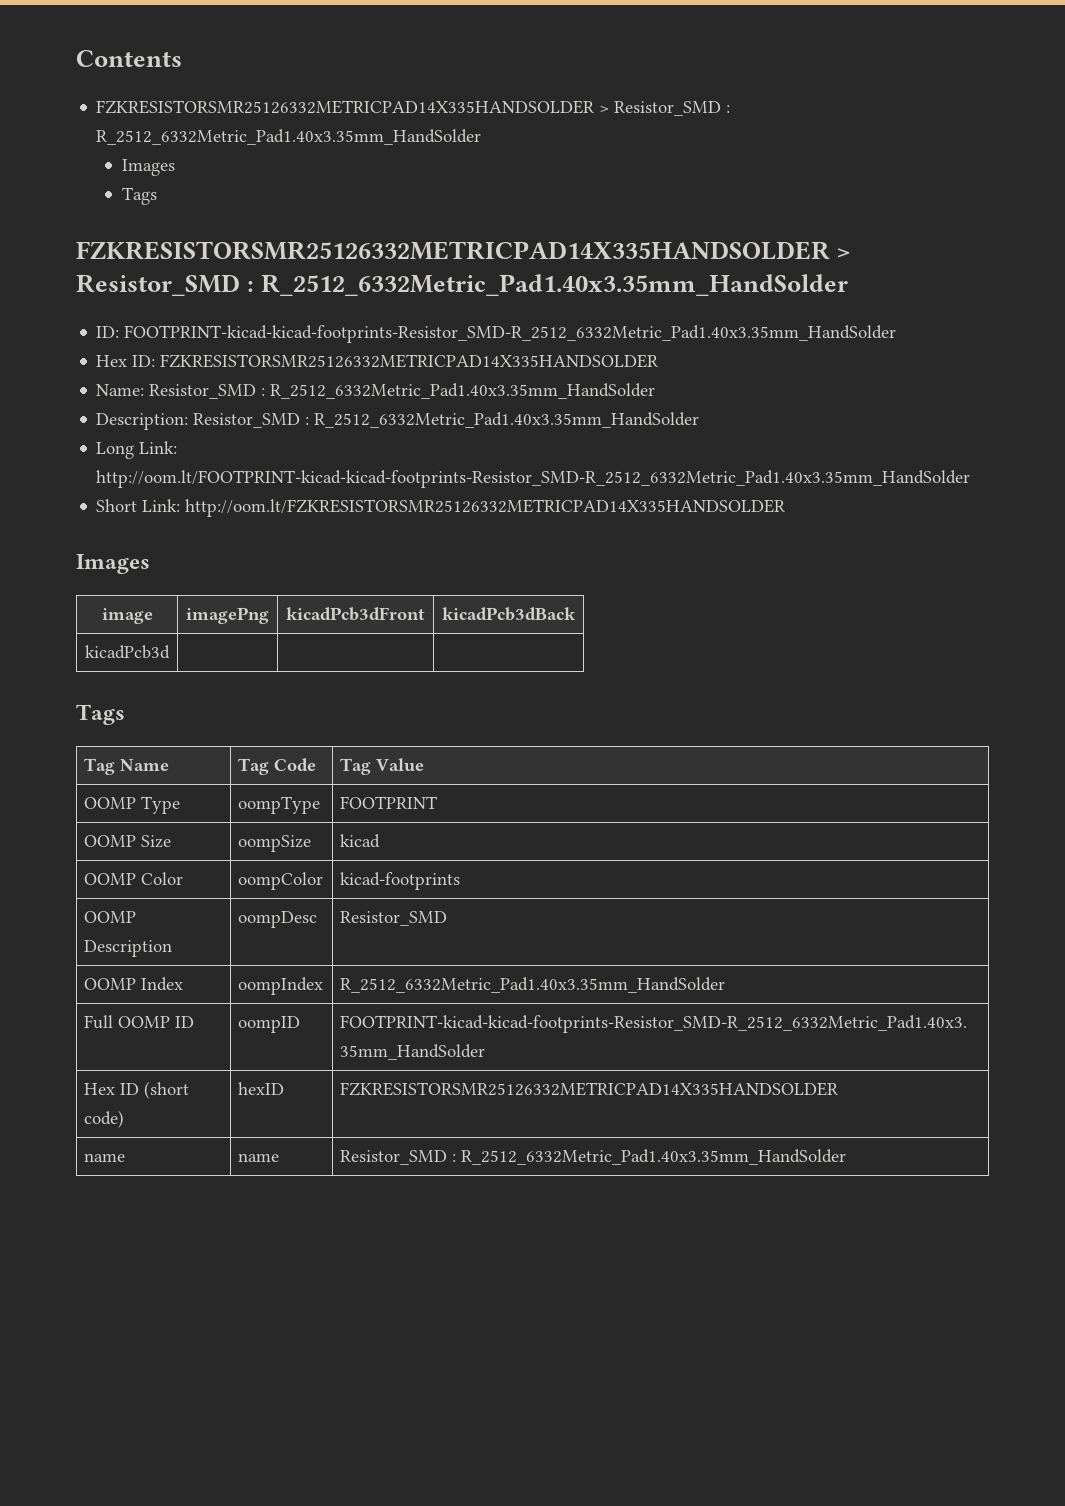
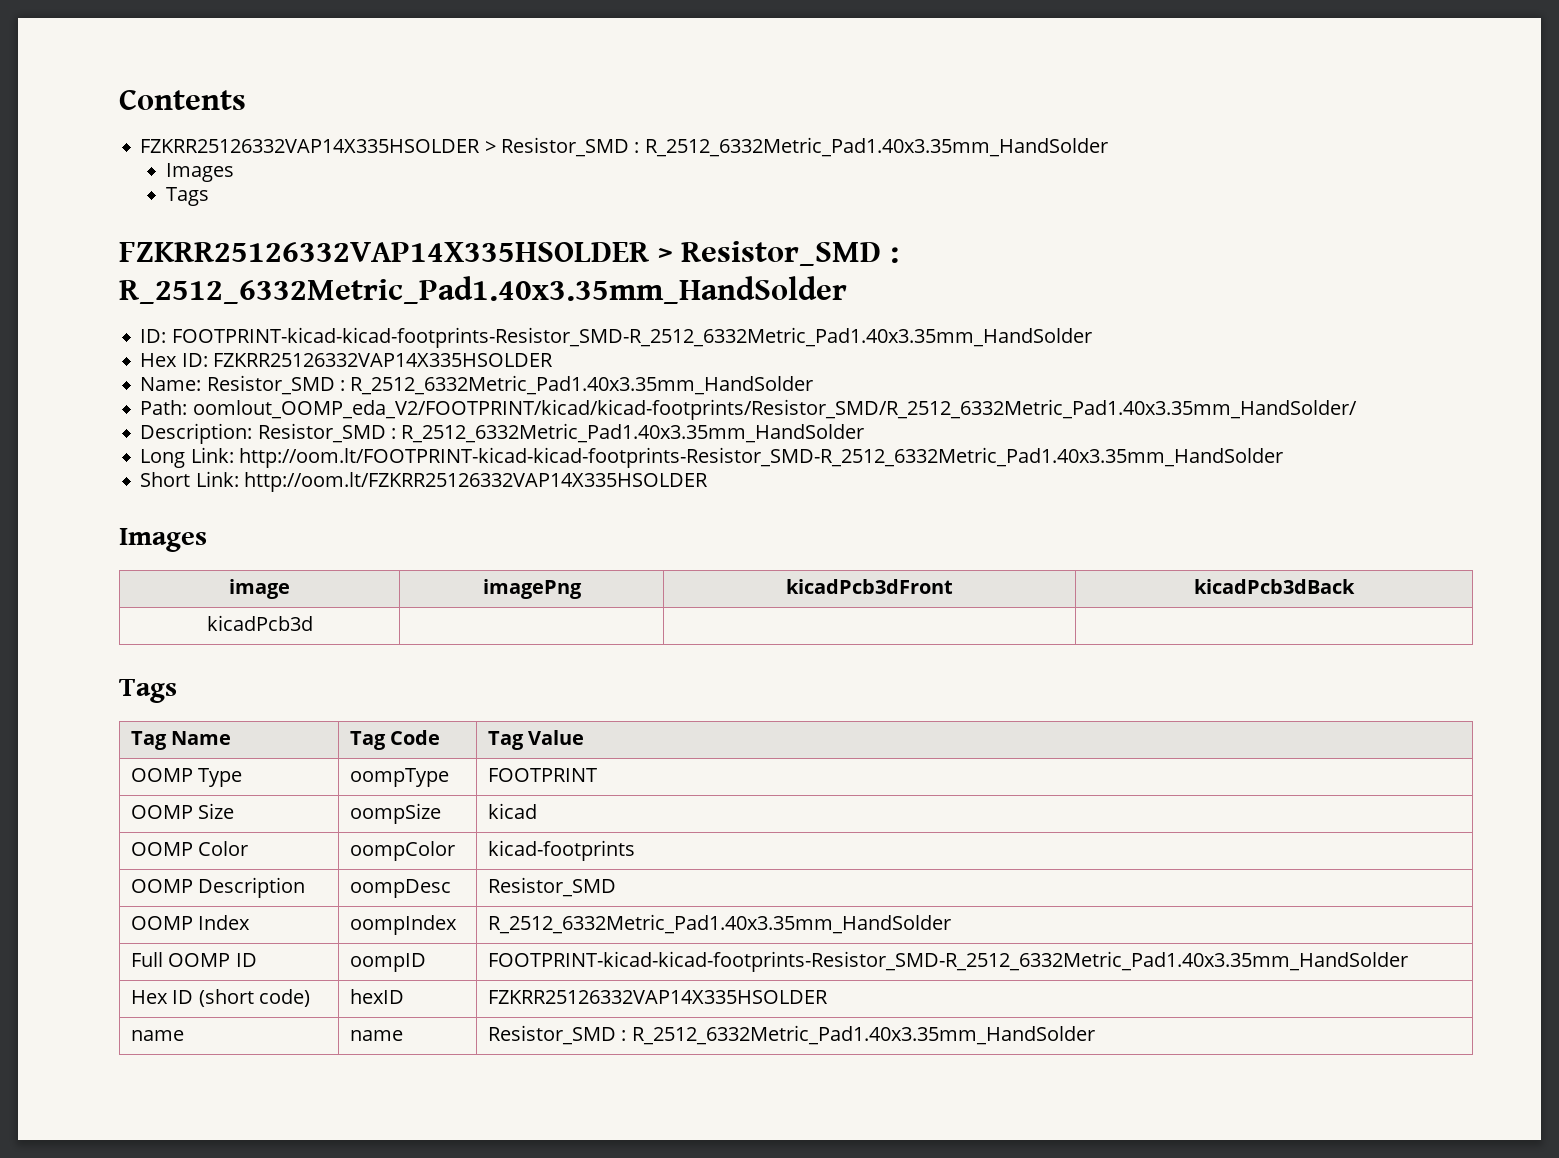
[96,100,595,114] FZKRESISTORSMR25126332METRICPAD14X335HANDSOLDER -> [140,139,481,153] FZKRR25126332VAP14X335HSOLDER
[76,241,830,260] FZKRESISTORSMR25126332METRICPAD14X335HANDSOLDER -> [119,242,649,262] FZKRR25126332VAP14X335HSOLDER
[160,354,659,368] FZKRESISTORSMR25126332METRICPAD14X335HANDSOLDER -> [212,353,553,367] FZKRR25126332VAP14X335HSOLDER
(656, 391) none -> [140,399,1357,420] // Path: oomlout_OOMP_eda_V2/FOOTPRINT/kicad/kicad-footprints/Resistor_SMD/R_2512_6332Metric_Pad1.40x3.35mm_HandSolder/
[185,499,786,517] http://oom.lt/FZKRESISTORSMR25126332METRICPAD14X335HANDSOLDER -> [243,472,708,492] http://oom.lt/FZKRR25126332VAP14X335HSOLDER
[340,1082,839,1096] FZKRESISTORSMR25126332METRICPAD14X335HANDSOLDER -> [488,990,829,1004] FZKRR25126332VAP14X335HSOLDER

